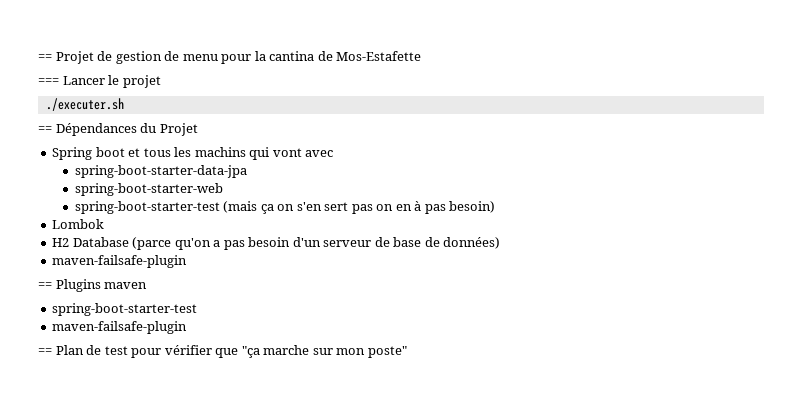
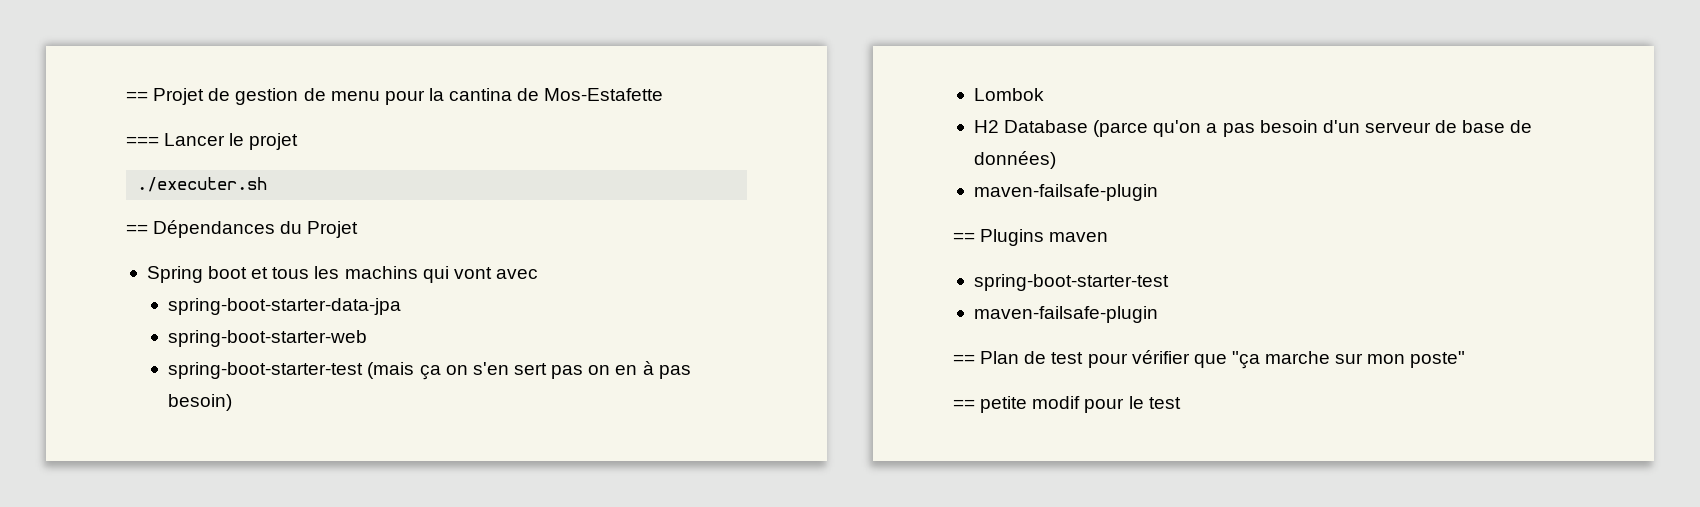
(407, 352) none -> [953,396,1181,413] // == petite modif pour le test

